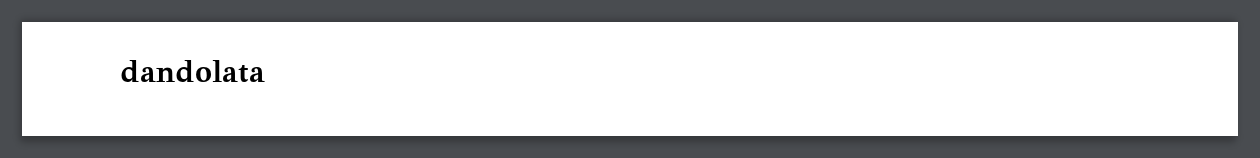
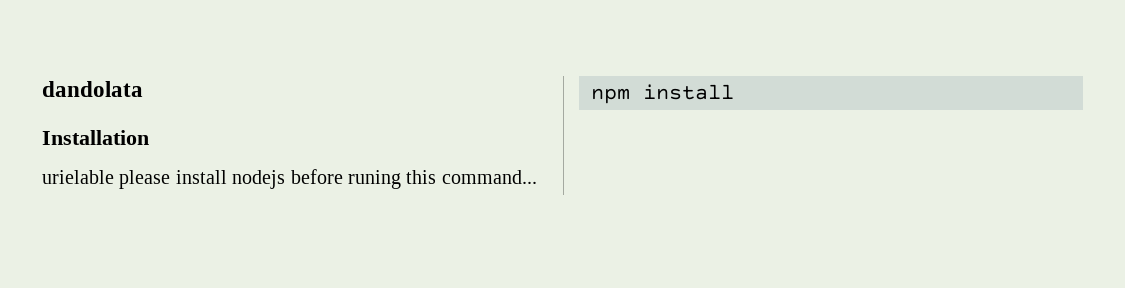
(265, 71) none -> [42,130,149,145] [42,169,537,189] [591,84,734,104] // Installation // urielable please install nodejs before runing this command... // npm install

